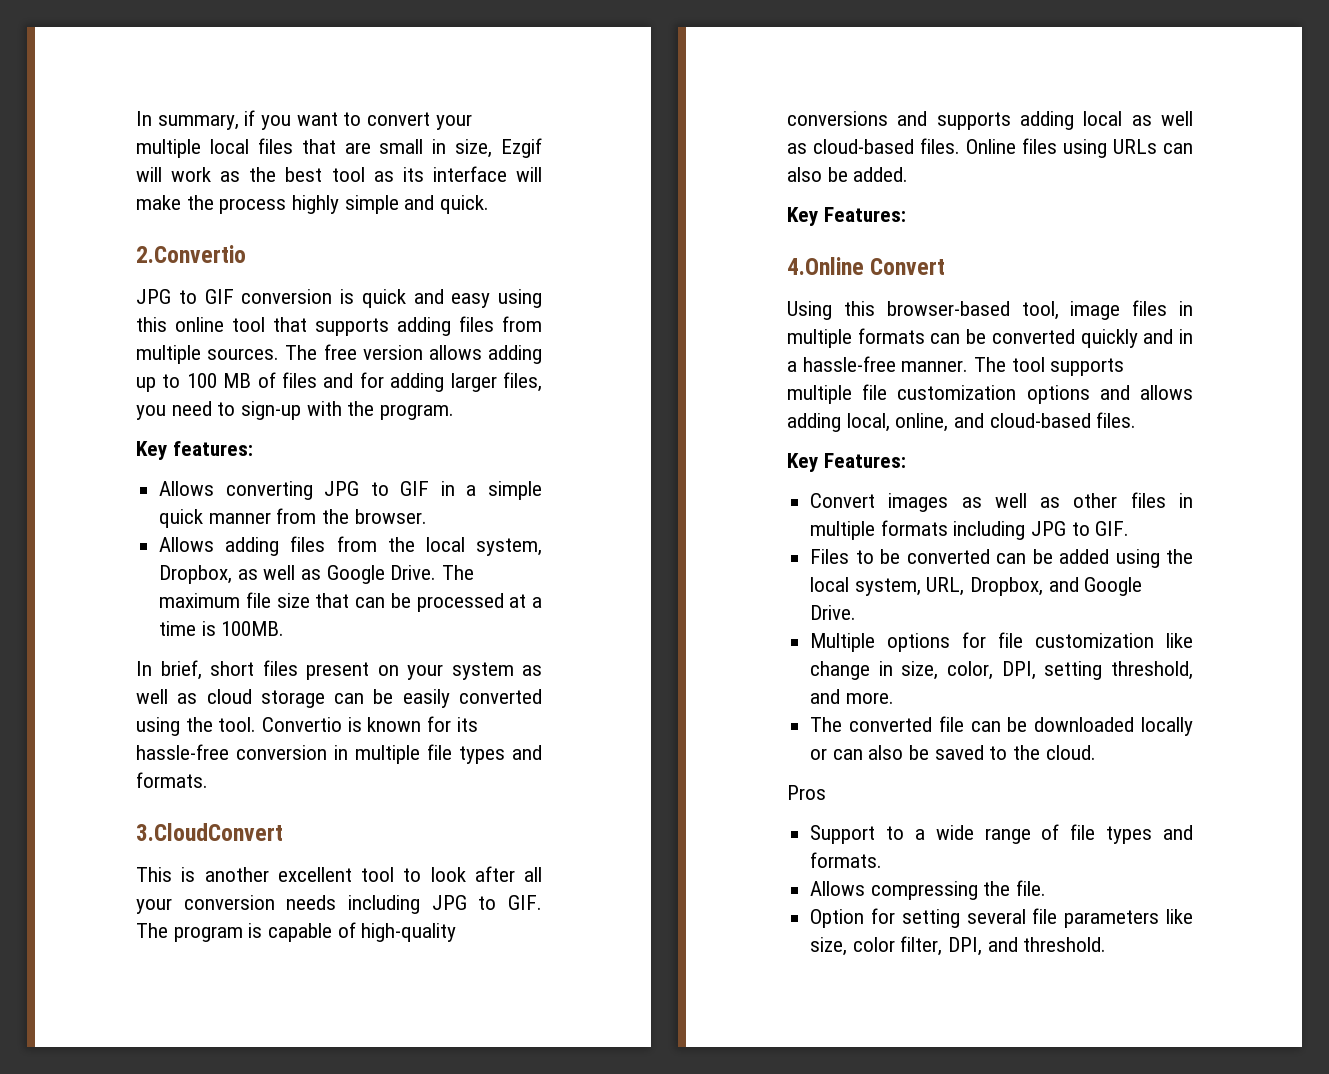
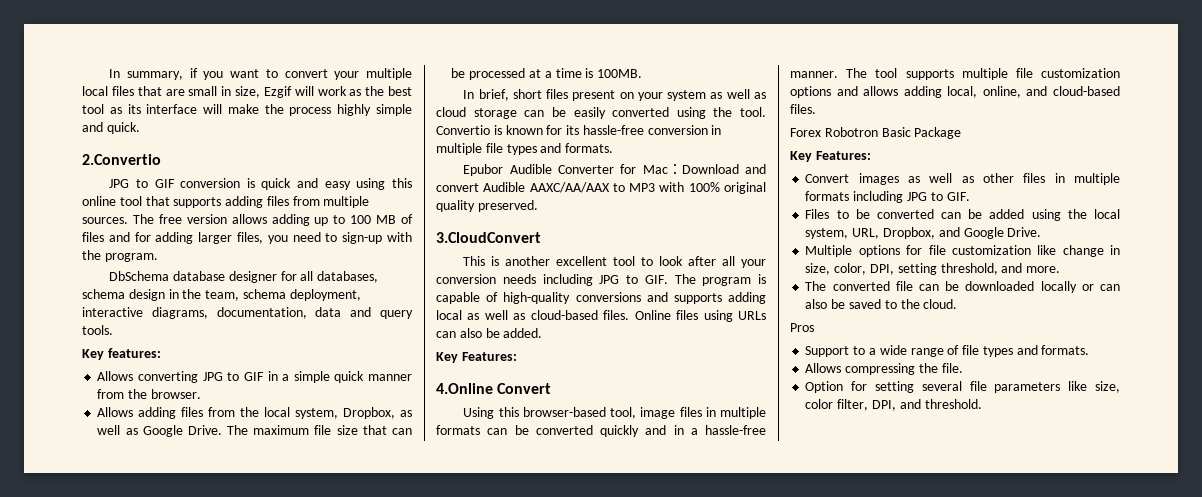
(455, 412) none -> [109,271,379,283] [82,289,361,301] [82,307,414,319] [82,325,113,335] // DbSchema database designer for all databases, schema design in the team, schema deployment, interactive diagrams, documentation, data and query tools.
(208, 780) none -> [463,164,766,176] [436,182,766,194] [436,200,538,212] // Epubor Audible Converter for Mac：Download and convert Audible AAXC/AA/AAX to MP3 with 100% original quality preserved.
(1137, 420) none -> [790,127,962,139] // Forex Robotron Basic Package

